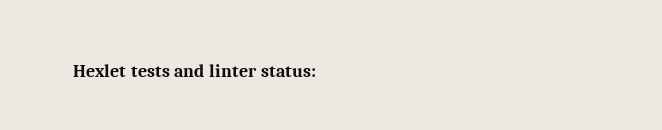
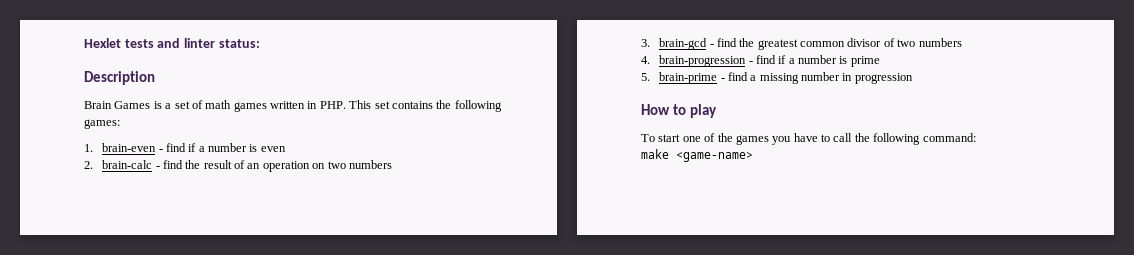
(316, 71) none -> [84,71,155,85] [84,100,502,112] [84,119,120,129] [84,143,286,152] [84,160,392,172] [641,38,962,50] [641,55,880,67] [641,72,913,84] [641,104,717,118] [641,133,976,145] [641,149,753,162] // Description // Brain Games is a set of math games written in PHP. This set contains the following games: // 1. brain-even - find if a number is even // 2. brain-calc - find the result of an operation on two numbers // 3. brain-gcd - find the greatest common divisor of two numbers // 4. brain-progression - find if a number is prime // 5. brain-prime - find a missing number in progression // How to play // To start one of the games you have to call the following command: // make <game-name>

